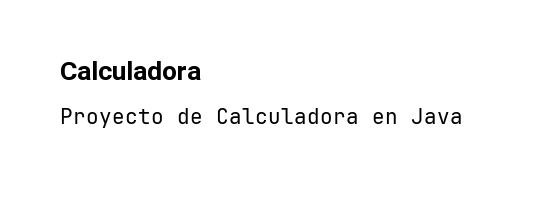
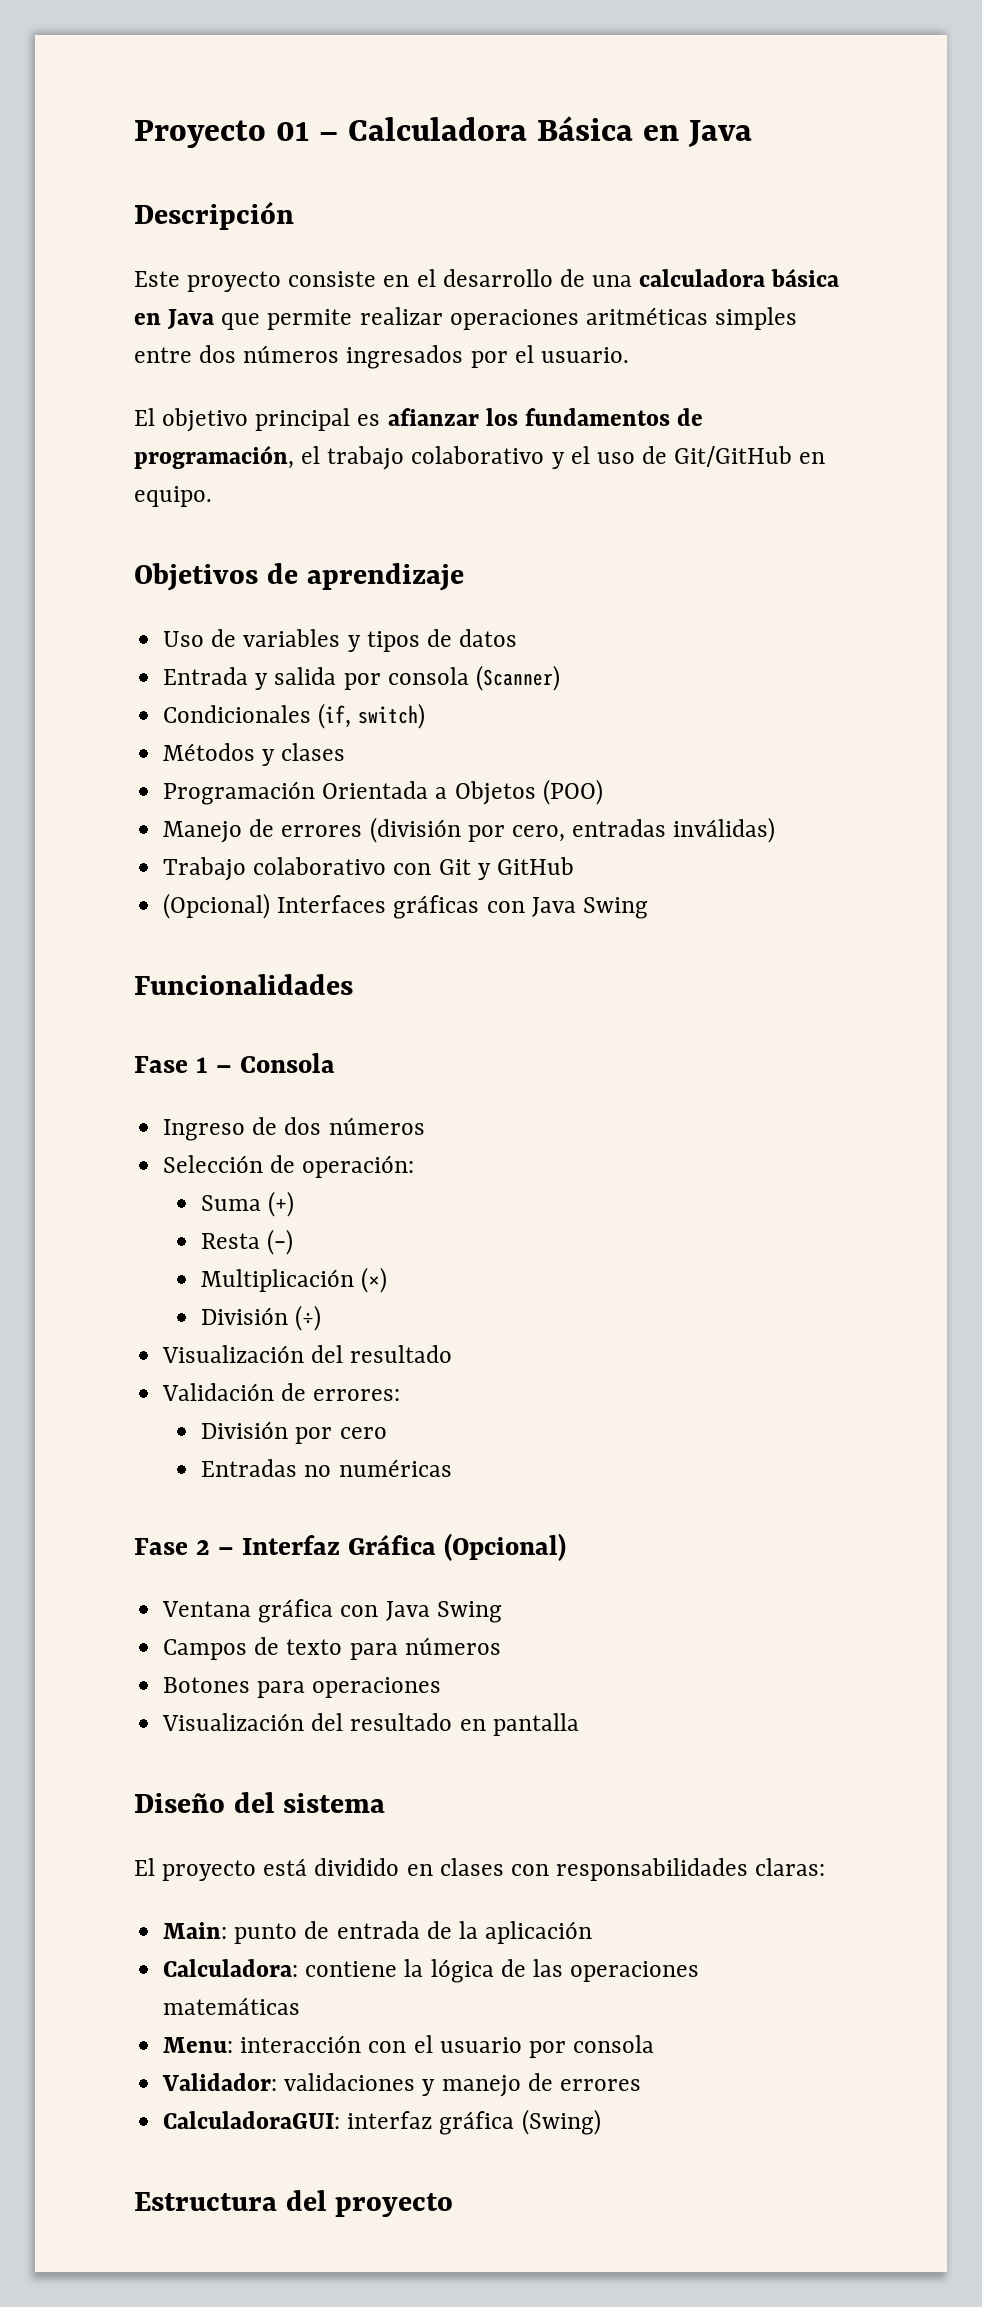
[60,61,201,80] [60,108,463,128] Calculadora // Proyecto de Calculadora en Java -> [134,116,752,148] [134,201,294,230] [134,268,840,292] [134,307,798,330] [134,345,629,369] [134,408,704,432] [134,445,826,470] [134,486,212,507] [134,563,464,591] [163,629,518,652] [163,665,560,691] [163,703,426,729] [163,743,346,766] [163,779,603,805] [163,817,776,843] [163,857,574,881] [163,893,648,919] [134,974,353,995] [134,1053,335,1073] [163,1117,425,1141] [163,1155,415,1178] [201,1191,295,1217] [201,1229,294,1255] [201,1267,388,1293] [201,1305,322,1331] [162,1345,453,1363] [162,1383,401,1401] [201,1421,387,1444] [201,1459,452,1477] [134,1533,566,1561] [162,1599,502,1623] [163,1637,501,1660] [163,1677,442,1698] [162,1713,579,1736] [134,1792,385,1813] [134,1858,826,1881] [163,1921,593,1944] [163,1959,700,1983] [163,1997,301,2015] [163,2035,655,2058] [162,2073,641,2097] [163,2109,601,2135] [134,2190,453,2217] Proyecto 01 – Calculadora Básica en Java // Descripción // Este proyecto consiste en el desarrollo de una calculadora básica en Java que permite realizar operaciones aritméticas simples entre dos números ingresados por el usuario. // El objetivo principal es afianzar los fundamentos de programación, el trabajo colaborativo y el uso de Git/GitHub en equipo. // Objetivos de aprendizaje // Uso de variables y tipos de datos // Entrada y salida por consola (Scanner) // Condicionales (if, switch) // Métodos y clases // Programación Orientada a Objetos (POO) // Manejo de errores (división por cero, entradas inválidas) // Trabajo colaborativo con Git y GitHub // (Opcional) Interfaces gráficas con Java Swing // Funcionalidades // Fase 1 – Consola // Ingreso de dos números // Selección de operación: // Suma (+) // Resta (−) // Multiplicación (×) // División (÷) // Visualización del resultado // Validación de errores: // División por cero // Entradas no numéricas // Fase 2 – Interfaz Gráfica (Opcional) // Ventana gráfica con Java Swing // Campos de texto para números // Botones para operaciones // Visualización del resultado en pantalla // Diseño del sistema // El proyecto está dividido en clases con responsabilidades claras: // Main: punto de entrada de la aplicación // Calculadora: contiene la lógica de las operaciones matemáticas // Menu: interacción con el usuario por consola // Validador: validaciones y manejo de errores // CalculadoraGUI: interfaz gráfica (Swing) // Estructura del proyecto

